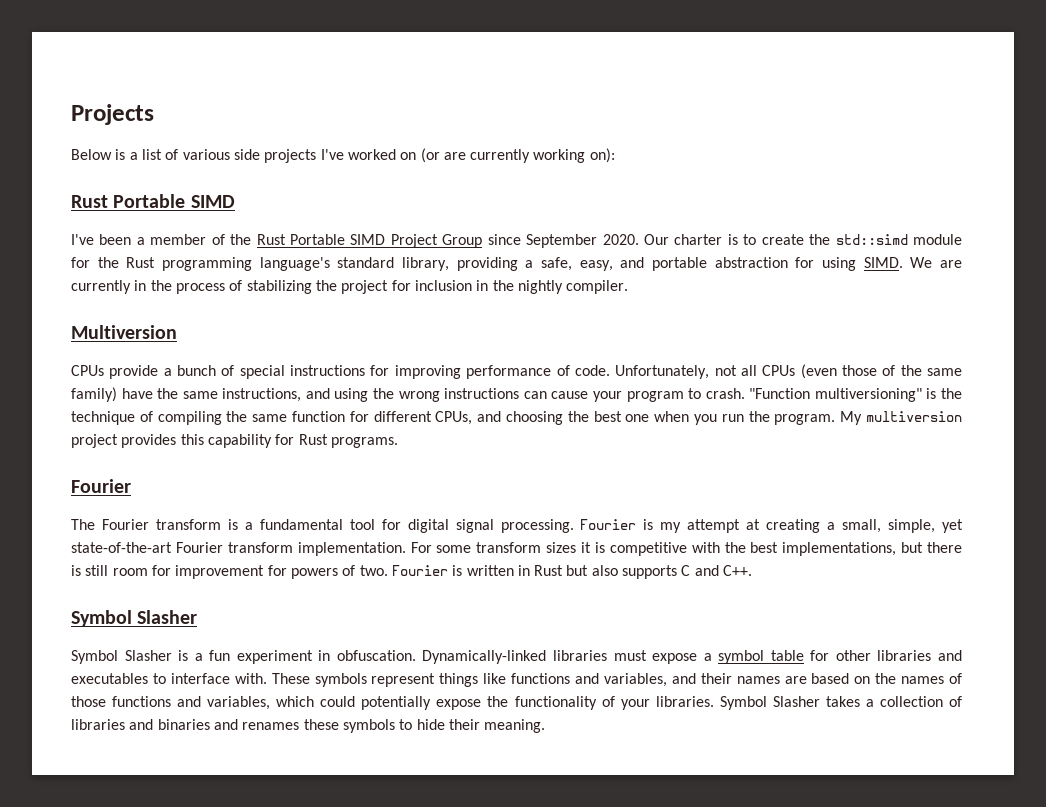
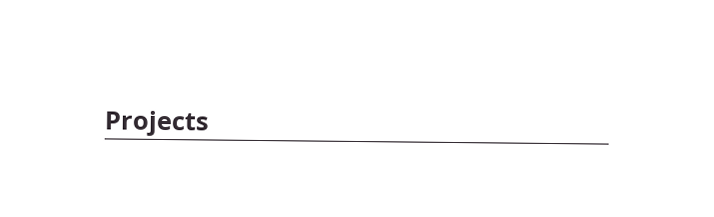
[71,148,615,163] [71,194,235,208] [71,234,963,248] [71,257,962,271] [71,280,629,294] [71,325,177,339] [71,364,963,379] [71,387,962,402] [71,411,962,425] [71,434,398,448] [71,479,131,493] [71,519,964,533] [71,542,962,556] [71,565,753,579] [71,610,198,627] [71,650,962,664] [71,673,962,687] [71,696,962,710] [71,719,546,733] // Below is a list of various side projects I've worked on (or are currently working on): // Rust Portable SIMD // I've been a member of the Rust Portable SIMD Project Group since September 2020. Our charter is to create the std::simd module for the Rust programming language's standard library, providing a safe, easy, and portable abstraction for using SIMD. We are currently in the process of stabilizing the project for inclusion in the nightly compiler. // Multiversion // CPUs provide a bunch of special instructions for improving performance of code. Unfortunately, not all CPUs (even those of the same family) have the same instructions, and using the wrong instructions can cause your program to crash. "Function multiversioning" is the technique of compiling the same function for different CPUs, and choosing the best one when you run the program. My multiversion project provides this capability for Rust programs. // Fourier // The Fourier transform is a fundamental tool for digital signal processing. Fourier is my attempt at creating a small, simple, yet state-of-the-art Fourier transform implementation. For some transform sizes it is competitive with the best implementations, but there is still room for improvement for powers of two. Fourier is written in Rust but also supports C and C++. // Symbol Slasher // Symbol Slasher is a fun experiment in obfuscation. Dynamically-linked libraries must expose a symbol table for other libraries and executables to interface with. These symbols represent things like functions and variables, and their names are based on the names of those functions and variables, which could potentially expose the functionality of your libraries. Symbol Slasher takes a collection of libraries and binaries and renames these symbols to hide their meaning. -> (209, 123) none

